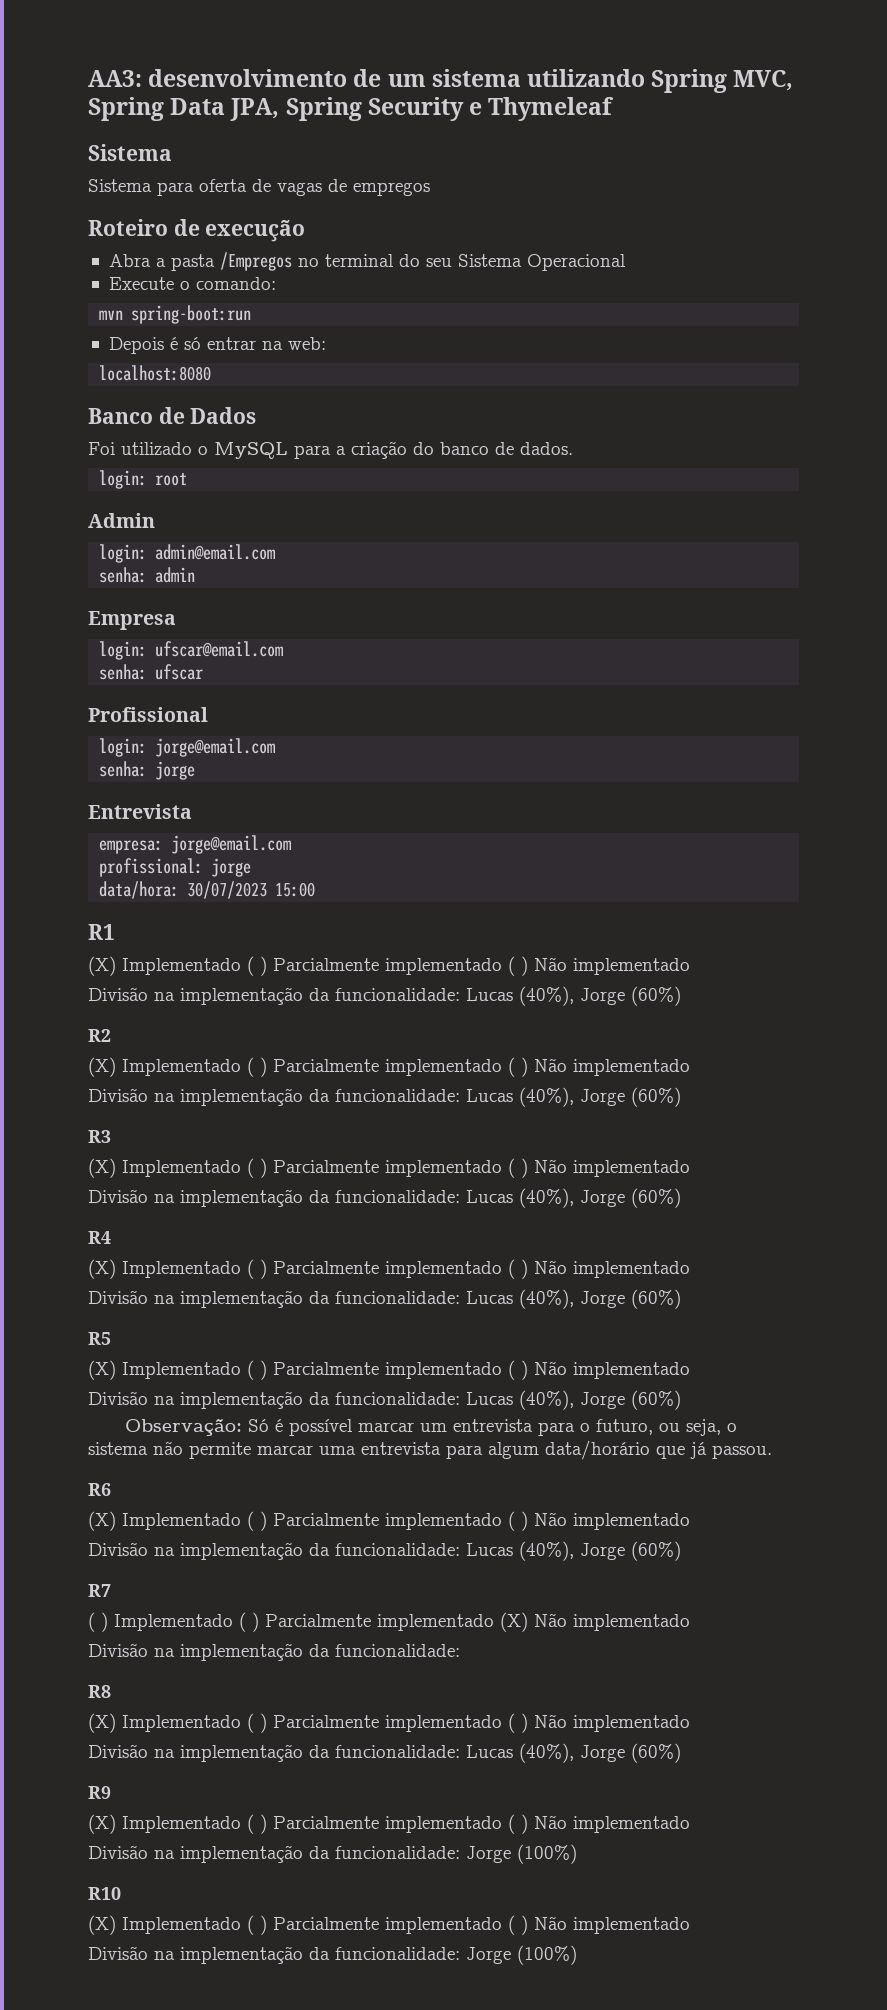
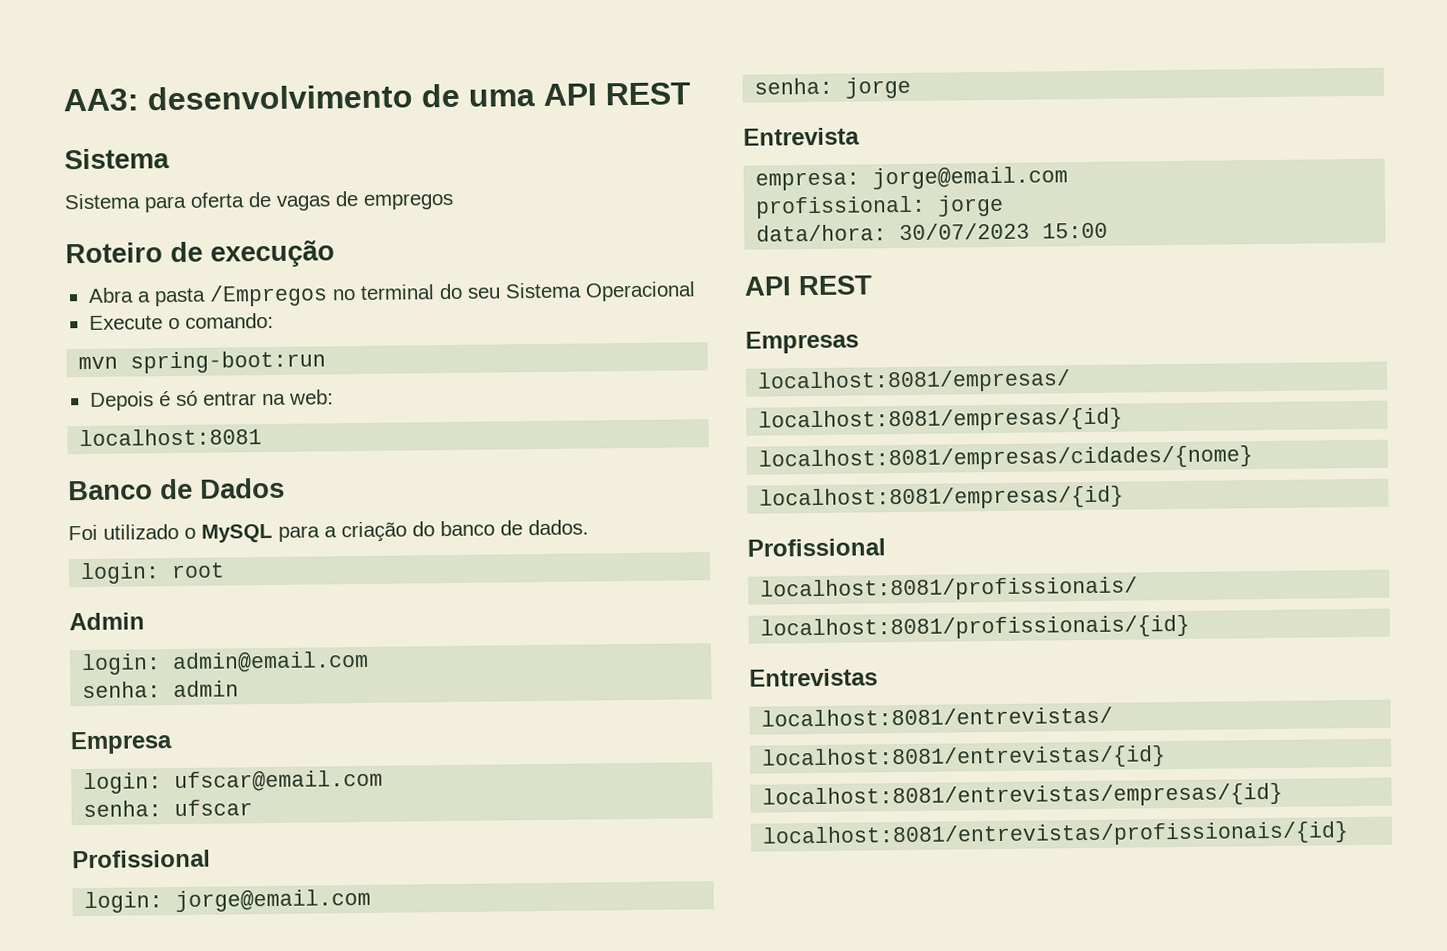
[387,69,794,93] [88,97,615,121] um sistema utilizando Spring MVC, Spring Data JPA, Spring Security e Thymeleaf -> [468,82,691,107] uma API REST
[99,365,212,381] localhost:8080 -> [79,428,263,447] localhost:8081
[88,924,115,940] [88,956,690,976] [88,986,681,1006] [88,1029,111,1042] [88,1057,690,1077] [88,1087,681,1107] [88,1130,111,1143] [88,1158,690,1178] [88,1188,681,1208] [88,1231,111,1244] [88,1259,690,1279] [88,1289,681,1309] [88,1332,111,1345] [88,1360,690,1380] [88,1390,681,1410] [124,1418,737,1436] [88,1440,772,1460] [88,1483,111,1496] [88,1511,690,1531] [88,1541,681,1561] [88,1584,111,1597] [88,1612,690,1632] [88,1643,460,1661] [88,1685,111,1698] [88,1713,690,1733] [88,1743,681,1763] [88,1786,111,1799] [88,1814,690,1834] [88,1844,577,1864] [88,1887,121,1900] [88,1915,690,1935] [88,1945,577,1965] R1 // (X) Implementado ( ) Parcialmente implementado ( ) Não implementado // Divisão na implementação da funcionalidade: Lucas (40%), Jorge (60%) // R2 // (X) Implementado ( ) Parcialmente implementado ( ) Não implementado // Divisão na implementação da funcionalidade: Lucas (40%), Jorge (60%) // R3 // (X) Implementado ( ) Parcialmente implementado ( ) Não implementado // Divisão na implementação da funcionalidade: Lucas (40%), Jorge (60%) // R4 // (X) Implementado ( ) Parcialmente implementado ( ) Não implementado // Divisão na implementação da funcionalidade: Lucas (40%), Jorge (60%) // R5 // (X) Implementado ( ) Parcialmente implementado ( ) Não implementado // Divisão na implementação da funcionalidade: Lucas (40%), Jorge (60%) // Observação: Só é possível marcar um entrevista para o futuro, ou seja, o sistema não permite marcar uma entrevista para algum data/horário que já passou. // R6 // (X) Implementado ( ) Parcialmente implementado ( ) Não implementado // Divisão na implementação da funcionalidade: Lucas (40%), Jorge (60%) // R7 // ( ) Implementado ( ) Parcialmente implementado (X) Não implementado // Divisão na implementação da funcionalidade: // R8 // (X) Implementado ( ) Parcialmente implementado ( ) Não implementado // Divisão na implementação da funcionalidade: Lucas (40%), Jorge (60%) // R9 // (X) Implementado ( ) Parcialmente implementado ( ) Não implementado // Divisão na implementação da funcionalidade: Jorge (100%) // R10 // (X) Implementado ( ) Parcialmente implementado ( ) Não implementado // Divisão na implementação da funcionalidade: Jorge (100%) -> [744,275,873,296] [745,330,859,354] [757,369,1072,394] [758,407,1124,433] [758,445,1254,472] [759,485,1125,511] [747,538,886,557] [760,576,1139,602] [760,614,1191,641] [749,668,878,687] [761,706,1114,727] [762,745,1167,771] [762,782,1284,810] [762,821,1350,849] API REST // Empresas // localhost:8081/empresas/ // localhost:8081/empresas/{id} // localhost:8081/empresas/cidades/{nome} // localhost:8081/empresas/{id} // Profissional // localhost:8081/profissionais/ // localhost:8081/profissionais/{id} // Entrevistas // localhost:8081/entrevistas/ // localhost:8081/entrevistas/{id} // localhost:8081/entrevistas/empresas/{id} // localhost:8081/entrevistas/profissionais/{id}

